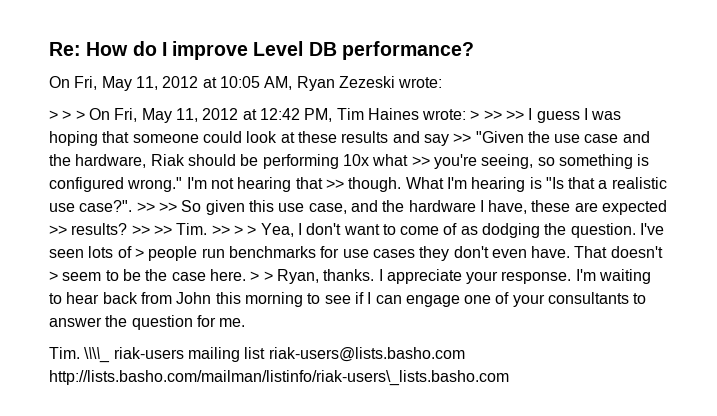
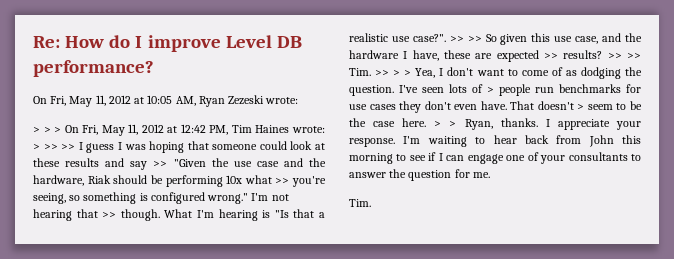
[84,347,465,363] [49,370,509,386] \\\\_ riak-users mailing list riak-users@lists.basho.com http://lists.basho.com/mailman/listinfo/riak-users\_lists.basho.com -> (371, 203) none

